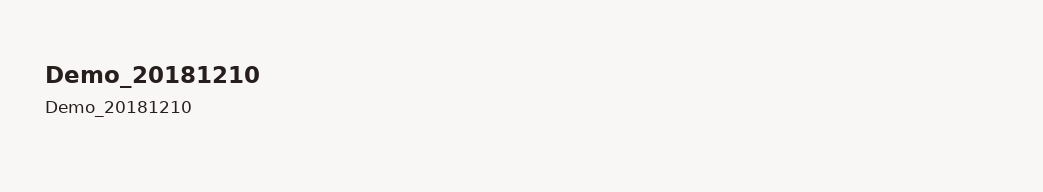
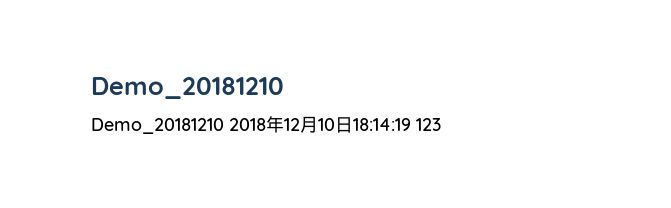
(192, 109) none -> [229,116,441,133] 2018年12月10日18:14:19 123

